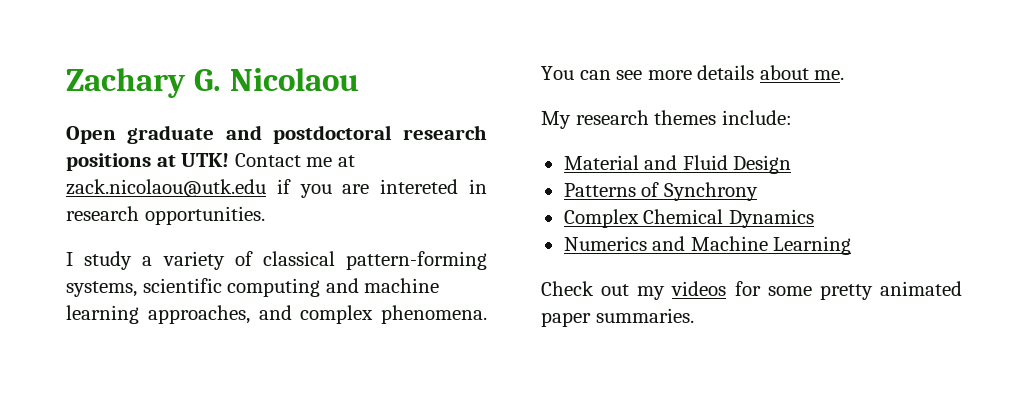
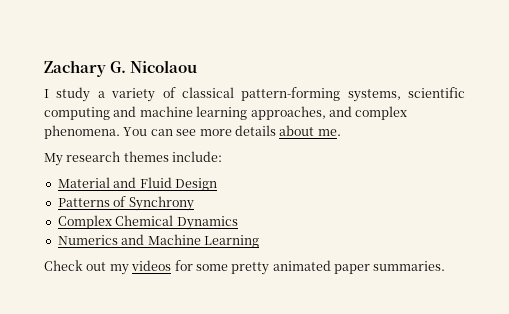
[66,125,487,144] [66,153,355,171] [66,179,488,198] [66,206,265,225] // Open graduate and postdoctoral research positions at UTK! Contact me at zack.nicolaou@utk.edu if you are intereted in research opportunities. -> (198, 66) none

